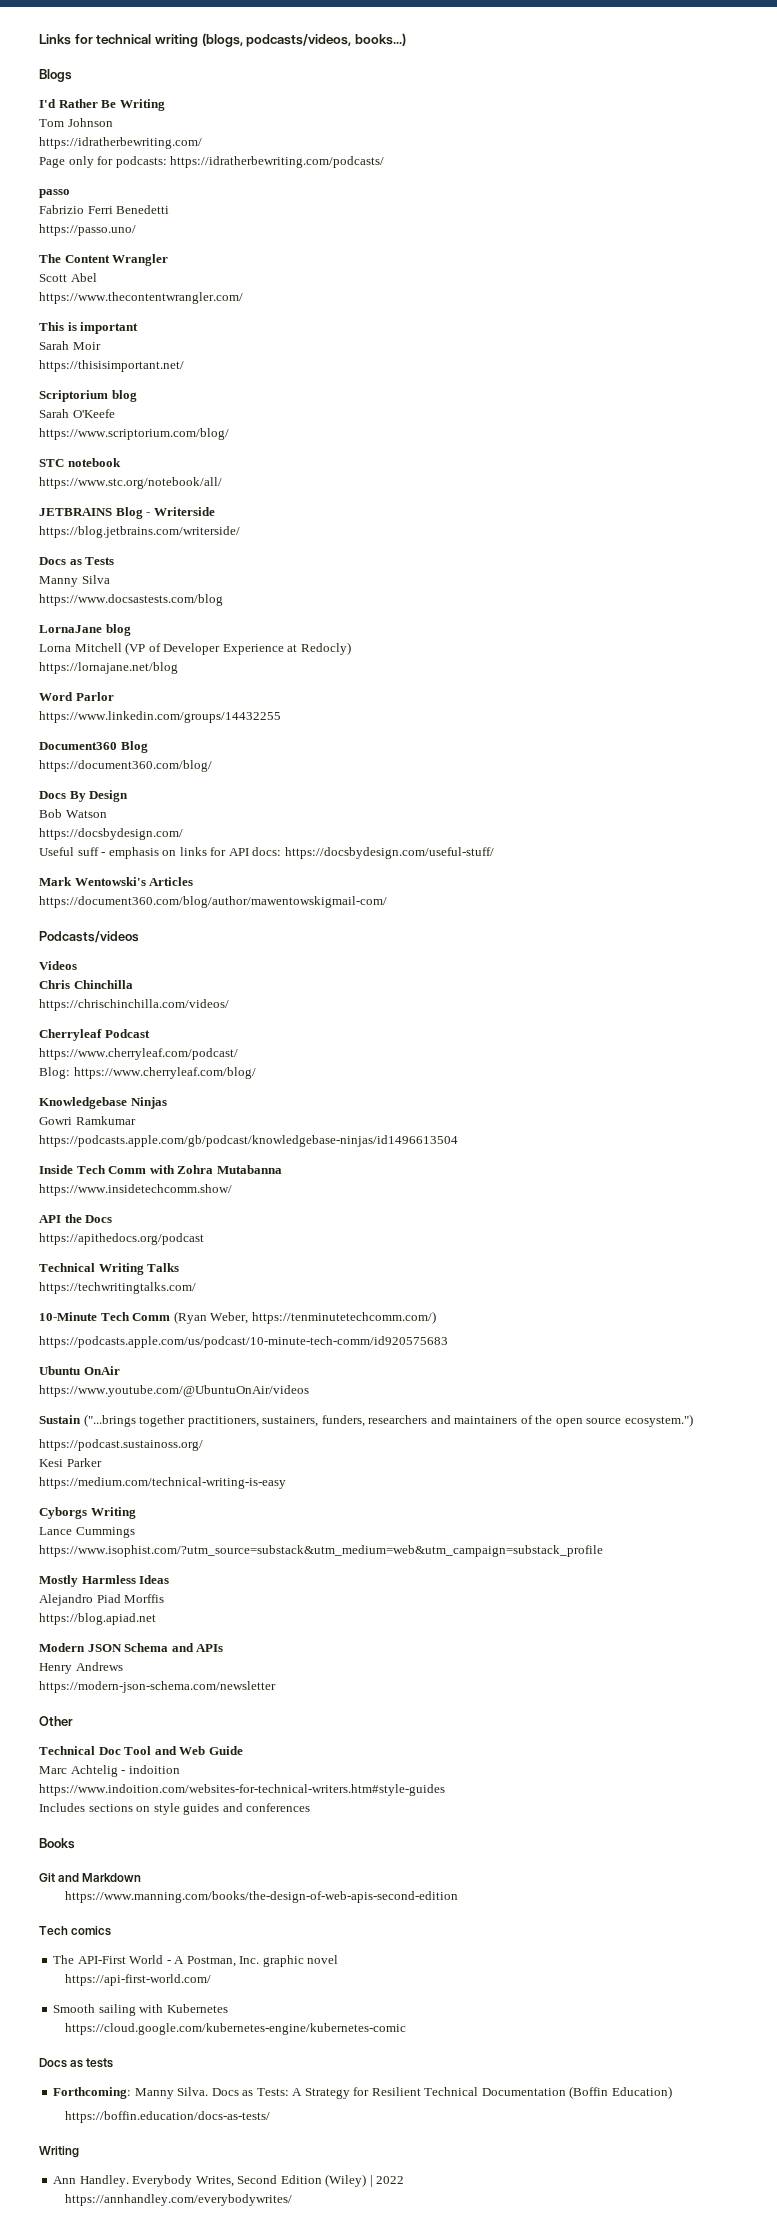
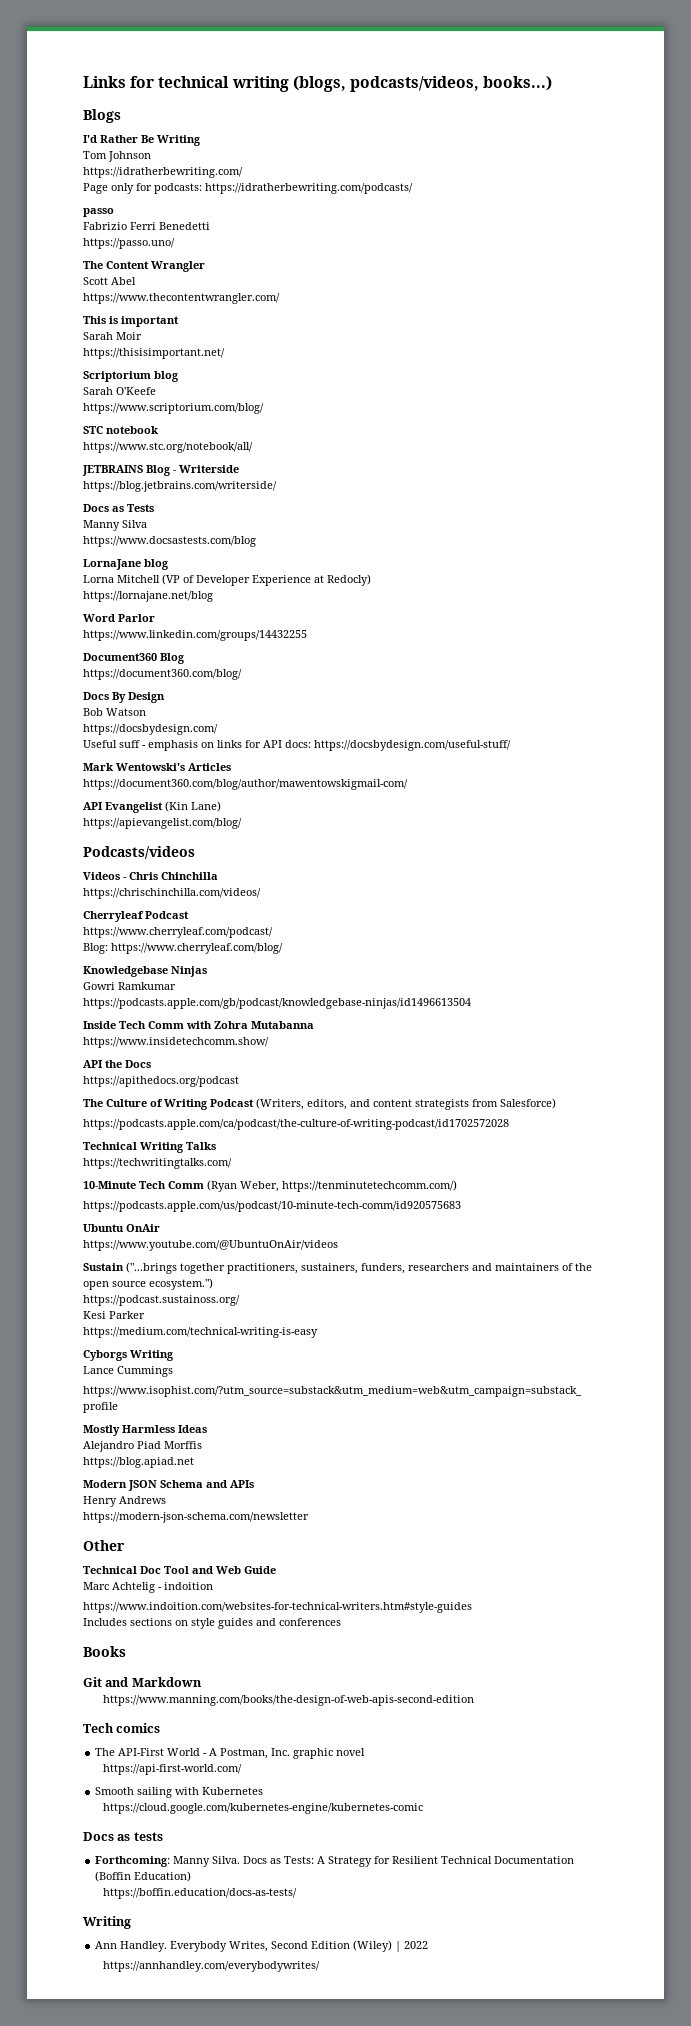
(387, 902) none -> [83,801,221,813] [83,818,242,829] // API Evangelist (Kin Lane) // https://apievangelist.com/blog/
(77, 965) // -> [123,877,127,880] -
(204, 1239) none -> [83,1098,556,1110] [83,1119,509,1130] // The Culture of Writing Podcast (Writers, editors, and content strategists from Salesforce) // https://podcasts.apple.com/ca/podcast/the-culture-of-writing-podcast/id1702572028

